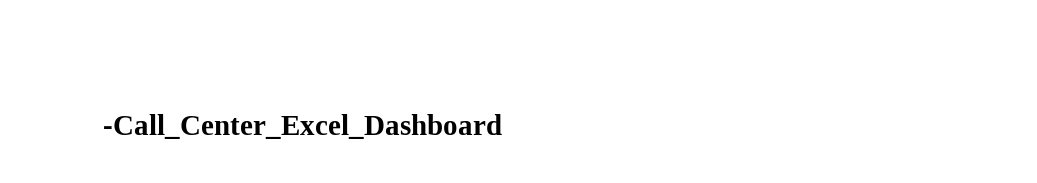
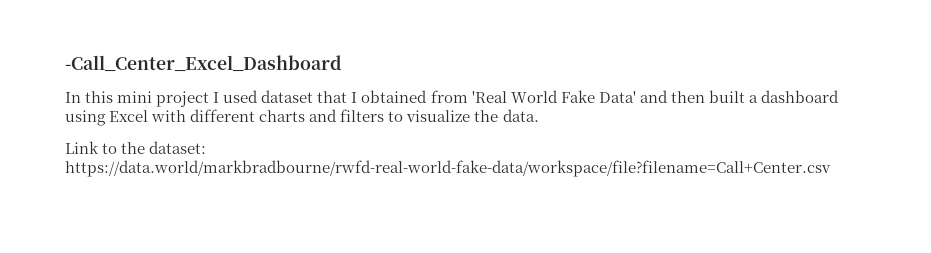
(502, 126) none -> [65,90,839,107] [65,109,539,126] [65,141,207,154] [65,160,831,177] // In this mini project I used dataset that I obtained from 'Real World Fake Data' and then built a dashboard using Excel with different charts and filters to visualize the data. // Link to the dataset: https://data.world/markbradbourne/rwfd-real-world-fake-data/workspace/file?filename=Call+Center.csv

